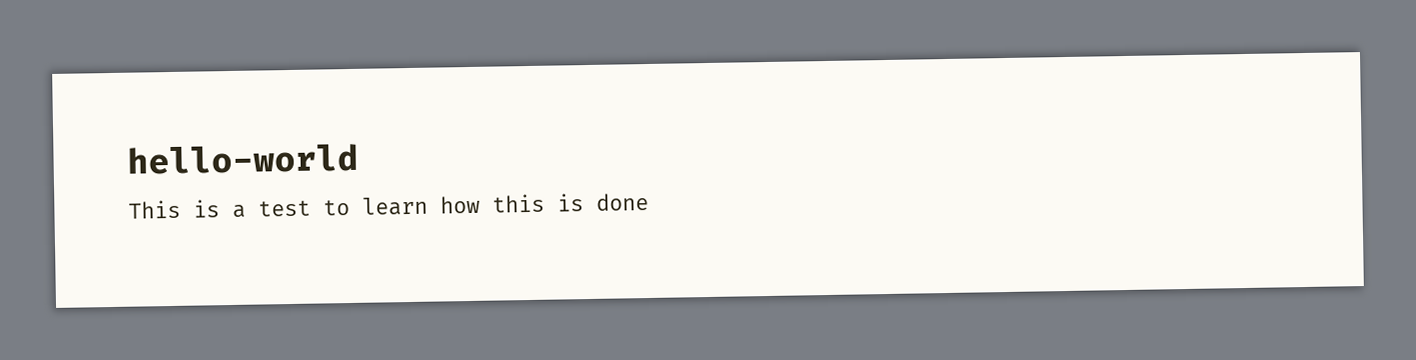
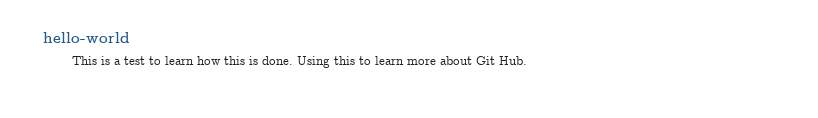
[596,193,649,211] done -> [262,56,528,68] done. Using this to learn more about Git Hub.

